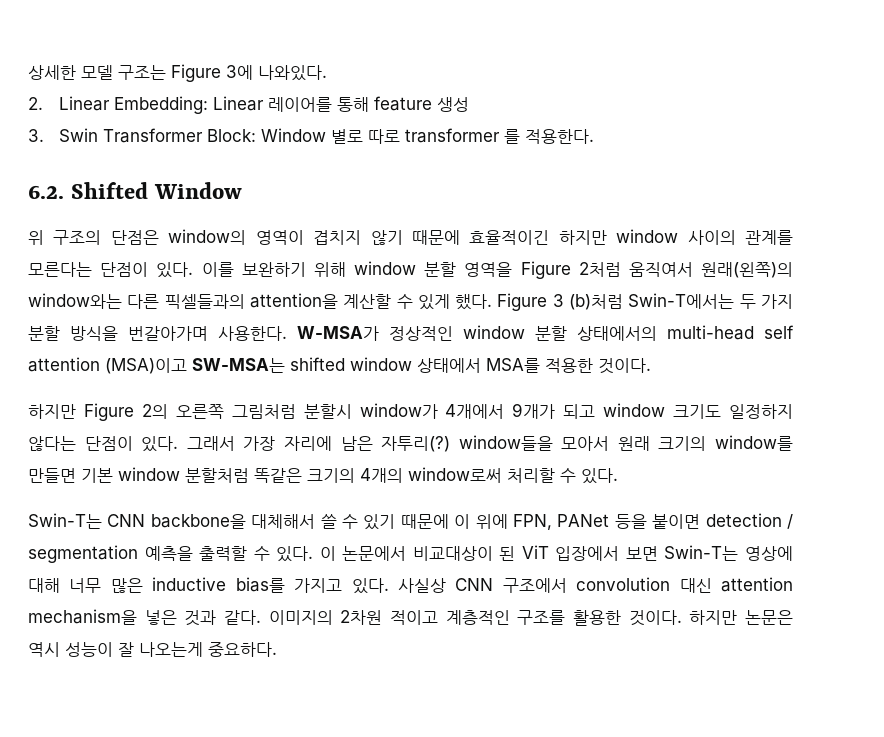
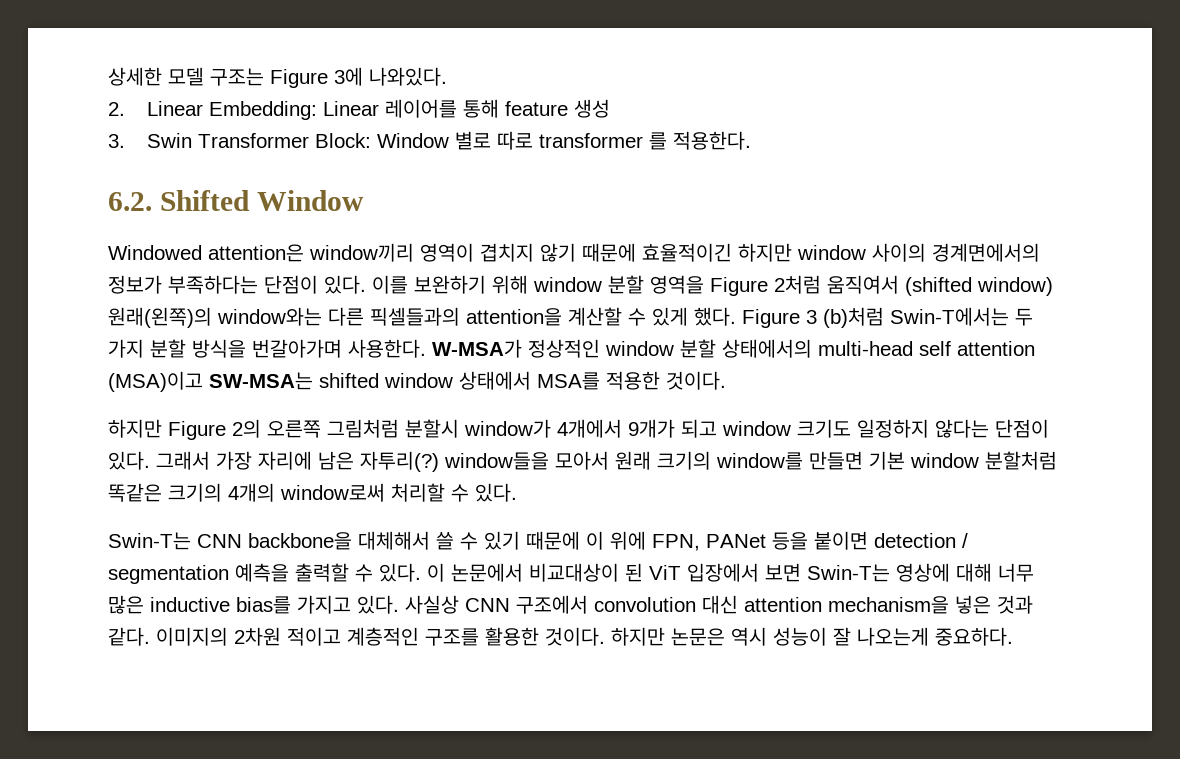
[28,229,247,245] 위 구조의 단점은 window의 -> [108,243,414,262] Windowed attention은 window끼리
[744,230,793,245] [28,262,92,277] 관계를 모른다는 -> [932,243,1040,262] [108,275,258,294] 경계면에서의 정보가 부족하다는
(693, 269) none -> [905,277,1053,296] (shifted window)

